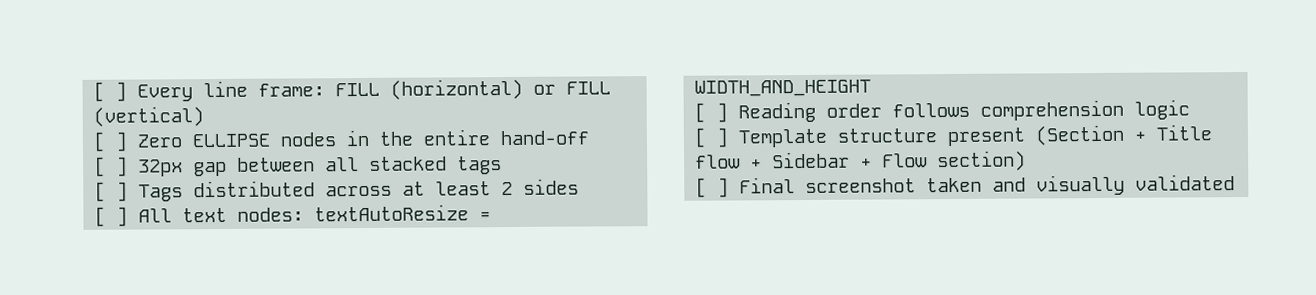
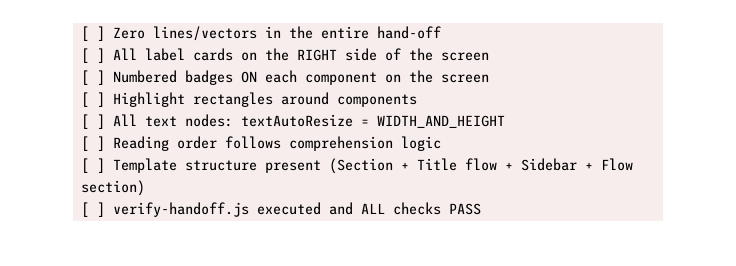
[92,78,611,102] [92,106,204,127] [92,131,336,152] [ ] Every line frame: FILL (horizontal) or FILL (vertical) // [ ] Zero ELLIPSE nodes -> [81,26,258,41] [ ] Zero lines/vectors
[137,156,502,177] [93,178,579,202] 32px gap between all stacked tags // [ ] Tags distributed across at least 2 sides -> [113,48,490,61] [81,70,490,85] [81,92,418,107] All label cards on the RIGHT side of the screen // [ ] Numbered badges ON each component on the screen // [ ] Highlight rectangles around components
[738,174,1235,196] Final screenshot taken and visually validated -> [113,202,482,217] verify-handoff.js executed and ALL checks PASS

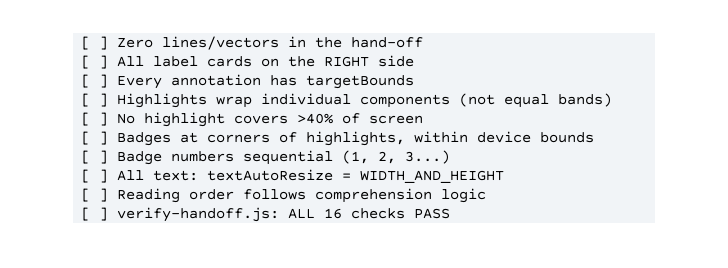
[321,26,370,39] entire -> (343, 42) none
[385,48,490,61] [81,70,490,85] [81,92,418,107] [81,114,234,129] of the screen // [ ] Numbered badges ON each component on the screen // [ ] Highlight rectangles around components // [ ] All text nodes: -> [81,74,415,89] [81,93,613,108] [81,112,424,127] [81,131,595,146] [81,150,451,165] [81,169,199,183] // [ ] Every annotation has targetBounds // [ ] Highlights wrap individual components (not equal bands) // [ ] No highlight covers >40% of screen // [ ] Badges at corners of highlights, within device bounds // [ ] Badge numbers sequential (1, 2, 3...) // [ ] All text:
[113,158,634,174] [81,180,146,196] [81,202,386,217] Template structure present (Section + Title flow + Sidebar + Flow section) // [ ] verify-handoff.js executed and ALL -> [117,207,343,222] verify-handoff.js: ALL 16

